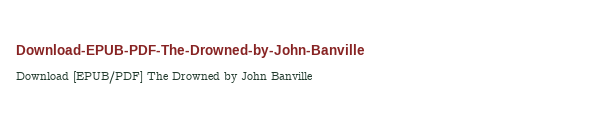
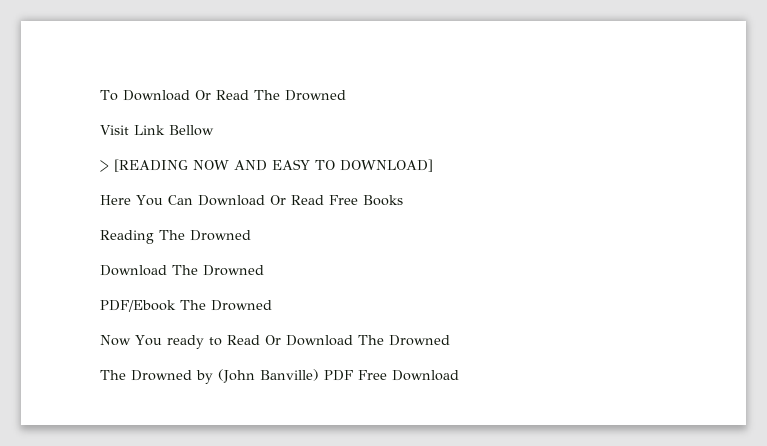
[16,44,365,58] [16,71,312,84] Download-EPUB-PDF-The-Drowned-by-John-Banville // Download [EPUB/PDF] The Drowned by John Banville -> [100,90,346,101] [100,125,214,136] [100,159,433,172] [100,195,403,206] [100,230,251,244] [100,265,264,276] [100,300,272,312] [100,335,450,349] [100,369,459,384] To Download Or Read The Drowned // Visit Link Bellow // > [READING NOW AND EASY TO DOWNLOAD] // Here You Can Download Or Read Free Books // Reading The Drowned // Download The Drowned // PDF/Ebook The Drowned // Now You ready to Read Or Download The Drowned // The Drowned by (John Banville) PDF Free Download

